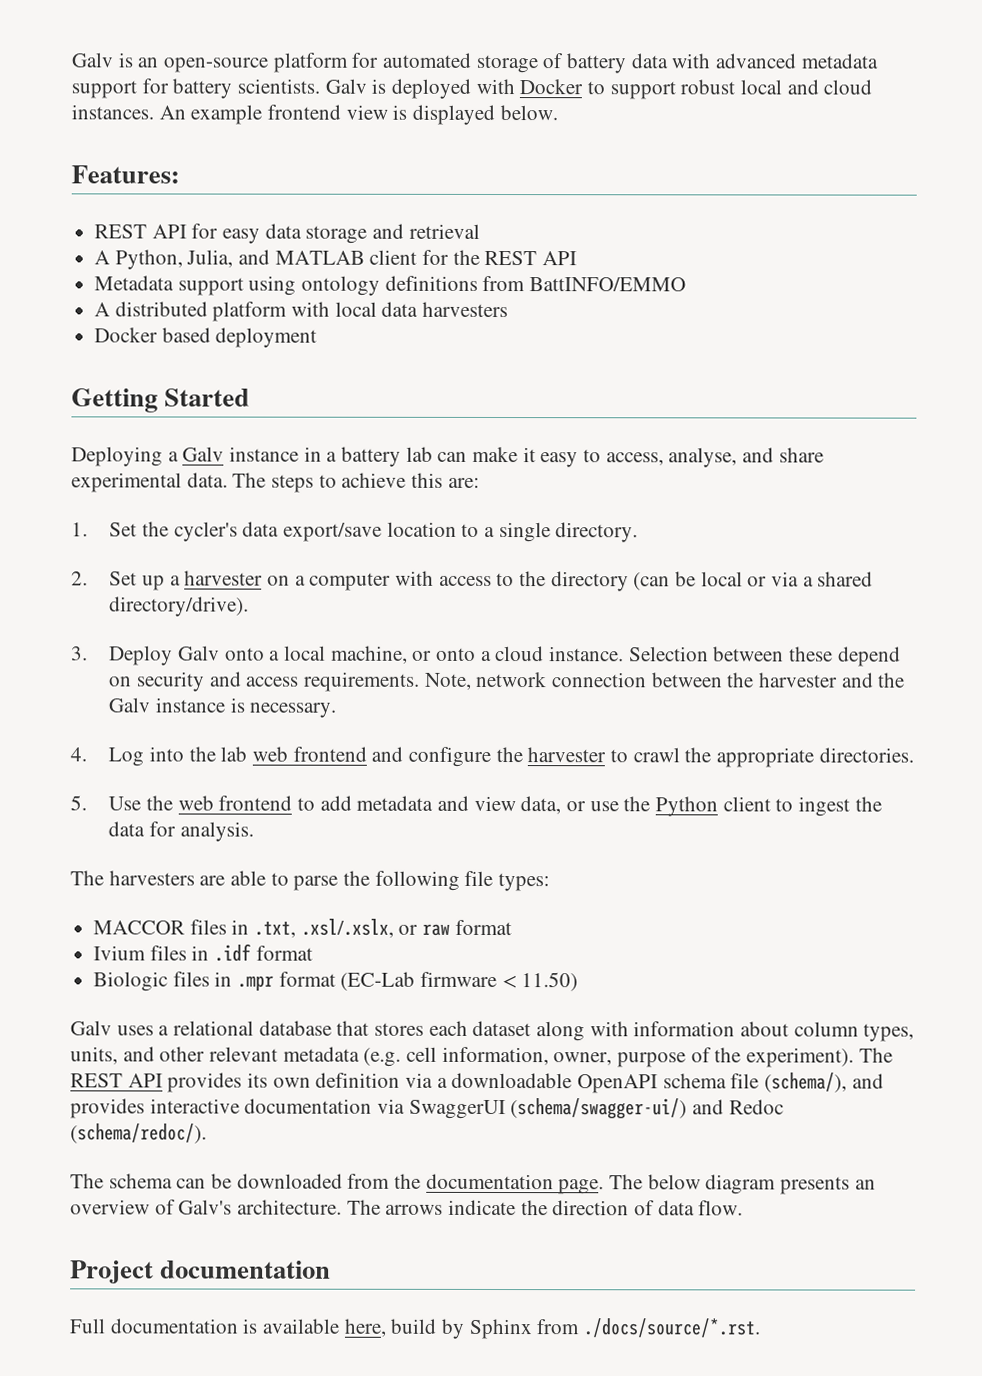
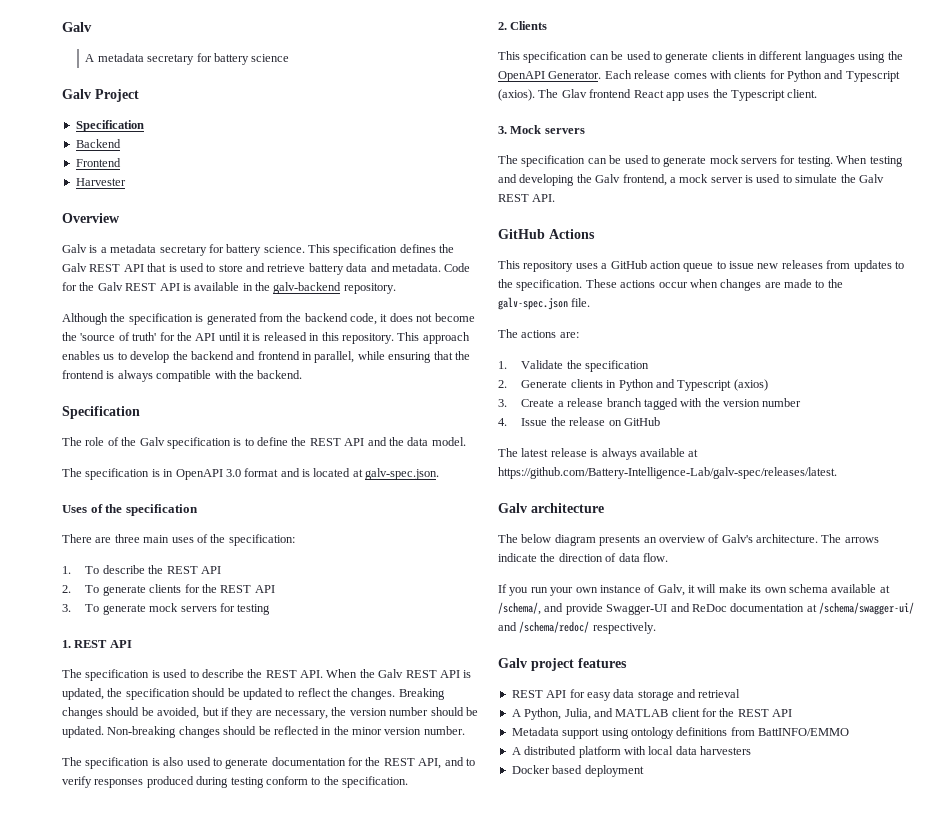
[71,52,878,74] [71,78,873,100] [71,104,558,126] [71,165,180,184] Galv is an open-source platform for automated storage of battery data with advanced metadata support for battery scientists. Galv is deployed with Docker to support robust local and cloud instances. An example frontend view is displayed below. // Features: -> [62,22,92,32] [85,53,290,65] [62,89,139,102] [75,120,144,132] [75,139,121,148] [75,158,121,167] [75,178,126,186] [62,213,120,223] [62,244,455,256] [62,263,471,275] [62,282,396,294] [62,313,475,325] [62,332,470,344] [62,351,470,363] [62,370,303,382] [62,406,140,419] [62,437,466,449] [62,468,440,480] [62,504,198,516] [62,534,295,546] [62,565,221,574] [62,584,275,596] [62,603,271,615] [62,640,132,648] [62,669,472,681] [62,688,445,700] [62,707,478,719] [62,726,465,738] [62,757,475,769] [62,776,408,788] [498,21,548,30] [498,51,903,63] [498,70,900,82] [498,89,818,101] [498,125,585,134] [498,155,903,167] [498,174,884,186] [498,194,556,202] [498,229,595,239] [498,260,904,272] [498,279,843,291] [498,297,591,310] [498,329,579,338] [498,360,650,372] [498,379,768,391] [498,398,802,410] [498,417,660,426] [498,448,699,460] [498,467,837,479] [498,503,604,513] [498,534,879,546] [498,553,668,562] [498,584,890,596] [498,602,914,615] [498,621,656,634] [498,658,627,671] Galv // A metadata secretary for battery science // Galv Project // Specification // Backend // Frontend // Harvester // Overview // Galv is a metadata secretary for battery science. This specification defines the Galv REST API that is used to store and retrieve battery data and metadata. Code for the Galv REST API is available in the galv-backend repository. // Although the specification is generated from the backend code, it does not become the 'source of truth' for the API until it is released in this repository. This approach enables us to develop the backend and frontend in parallel, while ensuring that the frontend is always compatible with the backend. // Specification // The role of the Galv specification is to define the REST API and the data model. // The specification is in OpenAPI 3.0 format and is located at galv-spec.json. // Uses of the specification // There are three main uses of the specification: // 1. To describe the REST API // 2. To generate clients for the REST API // 3. To generate mock servers for testing // 1. REST API // The specification is used to describe the REST API. When the Galv REST API is updated, the specification should be updated to reflect the changes. Breaking changes should be avoided, but if they are necessary, the version number should be updated. Non-breaking changes should be reflected in the minor version number. // The specification is also used to generate documentation for the REST API, and to verify responses produced during testing conform to the specification. // 2. Clients // This specification can be used to generate clients in different languages using the OpenAPI Generator. Each release comes with clients for Python and Typescript (axios). The Glav frontend React app uses the Typescript client. // 3. Mock servers // The specification can be used to generate mock servers for testing. When testing and developing the Galv frontend, a mock server is used to simulate the Galv REST API. // GitHub Actions // This repository uses a GitHub action queue to issue new releases from updates to the specification. These actions occur when changes are made to the galv-spec.json file. // The actions are: // 1. Validate the specification // 2. Generate clients in Python and Typescript (axios) // 3. Create a release branch tagged with the version number // 4. Issue the release on GitHub // The latest release is always available at https://github.com/Battery-Intelligence-Lab/galv-spec/releases/latest. // Galv architecture // The below diagram presents an overview of Galv's architecture. The arrows indicate the direction of data flow. // If you run your own instance of Galv, it will make its own schema available at /schema/, and provide Swagger-UI and ReDoc documentation at /schema/swagger-ui/ and /schema/redoc/ respectively. // Galv project features
[71,388,251,413] [71,446,824,468] [71,472,480,493] [71,521,639,543] [71,570,874,592] [109,596,250,617] [71,645,901,667] [109,671,906,692] [108,697,337,718] [70,746,914,768] [70,795,882,817] [108,821,254,842] [70,870,551,892] [93,918,512,938] [93,943,313,962] [93,971,579,992] [70,1020,915,1042] [70,1046,893,1068] [70,1072,884,1094] [70,1098,784,1120] [70,1123,207,1144] [70,1173,876,1195] [70,1199,744,1216] [70,1260,332,1284] [69,1318,762,1340] // Getting Started // Deploying a Galv instance in a battery lab can make it easy to access, analyse, and share experimental data. The steps to achieve this are: // 1. Set the cycler's data export/save location to a single directory. // 2. Set up a harvester on a computer with access to the directory (can be local or via a shared directory/drive). // 3. Deploy Galv onto a local machine, or onto a cloud instance. Selection between these depend on security and access requirements. Note, network connection between the harvester and the Galv instance is necessary. // 4. Log into the lab web frontend and configure the harvester to crawl the appropriate directories. // 5. Use the web frontend to add metadata and view data, or use the Python client to ingest the data for analysis. // The harvesters are able to parse the following file types: // MACCOR files in .txt, .xsl/.xslx, or raw format // Ivium files in .idf format // Biologic files in .mpr format (EC-Lab firmware < 11.50) // Galv uses a relational database that stores each dataset along with information about column types, units, and other relevant metadata (e.g. cell information, owner, purpose of the experiment). The REST API provides its own definition via a downloadable OpenAPI schema file (schema/), and provides interactive documentation via SwaggerUI (schema/swagger-ui/) and Redoc (schema/redoc/). // The schema can be downloaded from the documentation page. The below diagram presents an overview of Galv's architecture. The arrows indicate the direction of data flow. // Project documentation // Full documentation is available here, build by Sphinx from ./docs/source/*.rst. -> (644, 771) none

